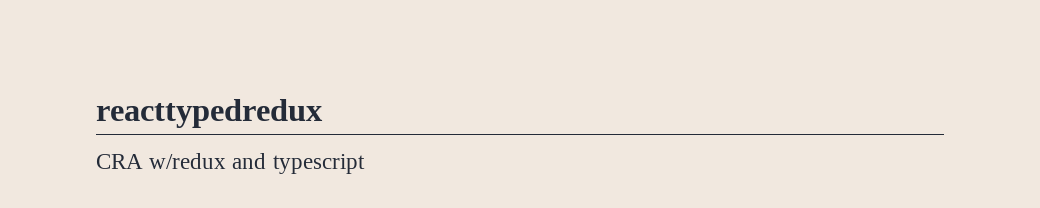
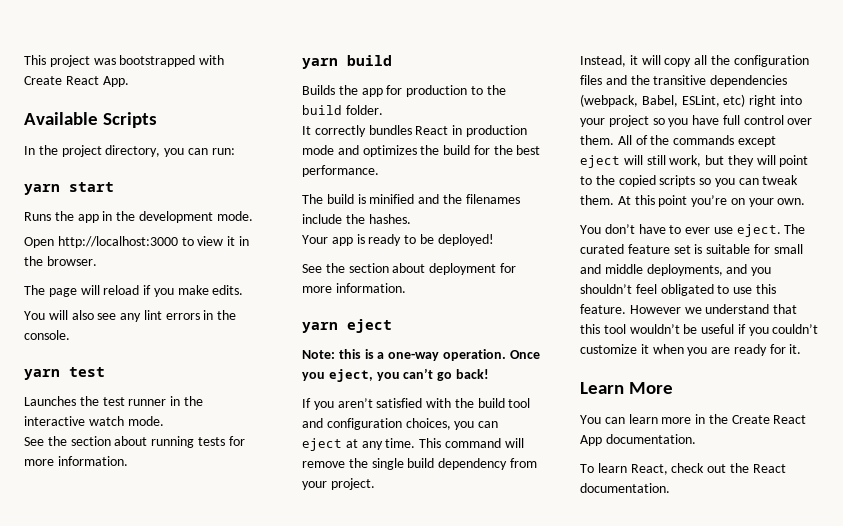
[96,99,323,128] [96,153,365,174] reacttypedredux // CRA w/redux and typescript -> [24,55,225,67] [24,76,129,87] [24,112,158,128] [24,145,235,157] [24,182,114,195] [24,211,253,223] [24,236,249,248] [24,256,97,266] [24,285,244,297] [24,310,237,322] [24,330,70,340] [24,367,105,380] [24,396,203,406] [24,416,164,426] [24,436,245,448] [24,456,128,466] [302,55,392,69] [302,85,506,97] [302,105,383,115] [302,125,527,137] [302,145,541,157] [302,165,379,177] [302,194,520,204] [302,214,411,224] [302,234,494,246] [302,263,516,275] [302,283,406,293] [302,319,392,333] [302,349,540,361] [302,368,489,382] [302,398,531,410] [302,418,499,430] [302,438,524,451] [302,458,537,470] [302,478,375,490] [580,55,809,67] [580,75,788,87] [580,94,802,107] [580,115,813,127] [580,135,776,147] [580,155,809,168] [580,175,799,187] [580,195,806,207] [580,224,806,237] [580,244,803,254] [580,264,772,276] [580,284,776,296] [580,304,798,314] [580,324,819,336] [580,344,802,356] [580,382,674,394] [580,414,807,424] [580,434,696,446] [580,463,786,475] [580,483,670,493] This project was bootstrapped with Create React App. // Available Scripts // In the project directory, you can run: // yarn start // Runs the app in the development mode. // Open http://localhost:3000 to view it in the browser. // The page will reload if you make edits. // You will also see any lint errors in the console. // yarn test // Launches the test runner in the interactive watch mode. // See the section about running tests for more information. // yarn build // Builds the app for production to the build folder. // It correctly bundles React in production mode and optimizes the build for the best performance. // The build is minified and the filenames include the hashes. // Your app is ready to be deployed! // See the section about deployment for more information. // yarn eject // Note: this is a one-way operation. Once you eject, you can’t go back! // If you aren’t satisfied with the build tool and configuration choices, you can eject at any time. This command will remove the single build dependency from your project. // Instead, it will copy all the configuration files and the transitive dependencies (webpack, Babel, ESLint, etc) right into your project so you have full control over them. All of the commands except eject will still work, but they will point to the copied scripts so you can tweak them. At this point you’re on your own. // You don’t have to ever use eject. The curated feature set is suitable for small and middle deployments, and you shouldn’t feel obligated to use this feature. However we understand that this tool wouldn’t be useful if you couldn’t customize it when you are ready for it. // Learn More // You can learn more in the Create React App documentation. // To learn React, check out the React documentation.

